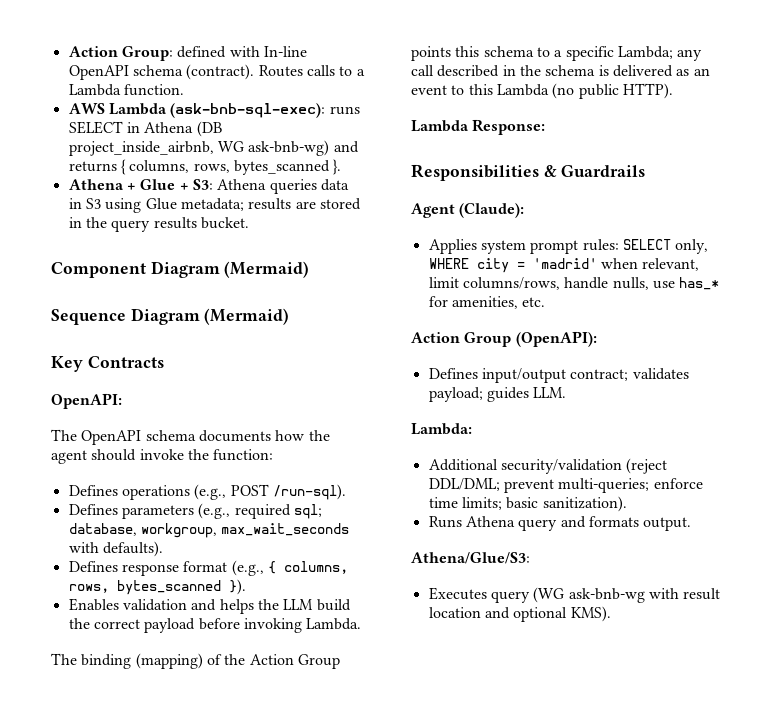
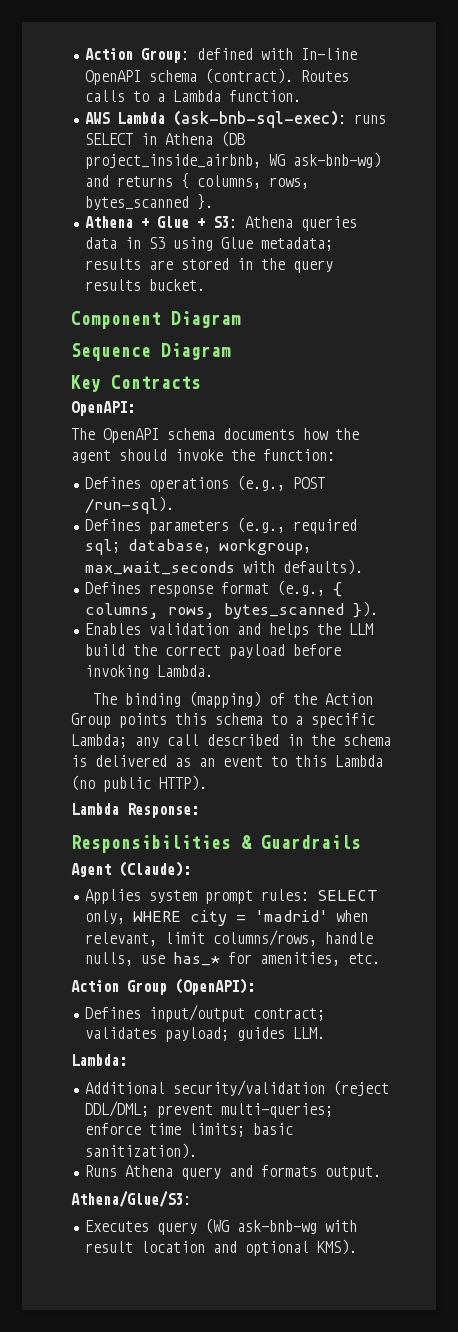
[224,261,310,278] (Mermaid) -> (241, 319) none
[204,308,290,325] (Mermaid) -> (231, 351) none

